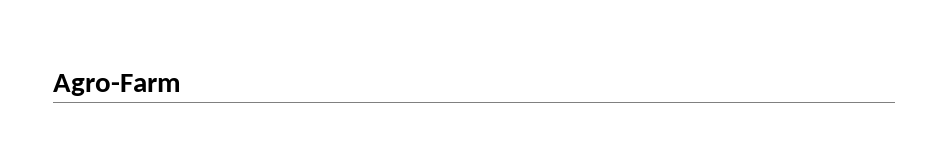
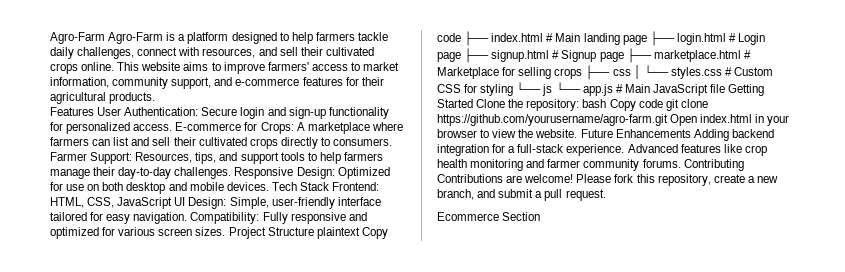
[53,74,181,96] Agro-Farm -> [50,32,388,44] [50,47,374,59] [50,62,400,74] [50,77,384,89] [50,92,156,104] [50,107,389,119] [50,122,403,134] [50,137,393,149] [50,152,383,164] [50,167,390,179] [50,182,380,194] [50,197,381,209] [50,212,367,224] [50,227,388,239] [437,31,766,46] [437,48,751,63] [437,65,774,80] [437,82,765,96] [437,99,708,111] [437,114,790,126] [437,129,774,141] [437,144,767,156] [437,159,744,171] [437,174,778,186] [437,189,606,201] [437,212,541,221] Agro-Farm Agro-Farm is a platform designed to help farmers tackle daily challenges, connect with resources, and sell their cultivated crops online. This website aims to improve farmers' access to market information, community support, and e-commerce features for their agricultural products. // Features User Authentication: Secure login and sign-up functionality for personalized access. E-commerce for Crops: A marketplace where farmers can list and sell their cultivated crops directly to consumers. Farmer Support: Resources, tips, and support tools to help farmers manage their day-to-day challenges. Responsive Design: Optimized for use on both desktop and mobile devices. Tech Stack Frontend: HTML, CSS, JavaScript UI Design: Simple, user-friendly interface tailored for easy navigation. Compatibility: Fully responsive and optimized for various screen sizes. Project Structure plaintext Copy code ├── index.html # Main landing page ├── login.html # Login page ├── signup.html # Signup page ├── marketplace.html # Marketplace for selling crops ├── css │ └── styles.css # Custom CSS for styling └── js └── app.js # Main JavaScript file Getting Started Clone the repository: bash Copy code git clone https://github.com/yourusername/agro-farm.git Open index.html in your browser to view the website. Future Enhancements Adding backend integration for a full-stack experience. Advanced features like crop health monitoring and farmer community forums. Contributing Contributions are welcome! Please fork this repository, create a new branch, and submit a pull request. // Ecommerce Section

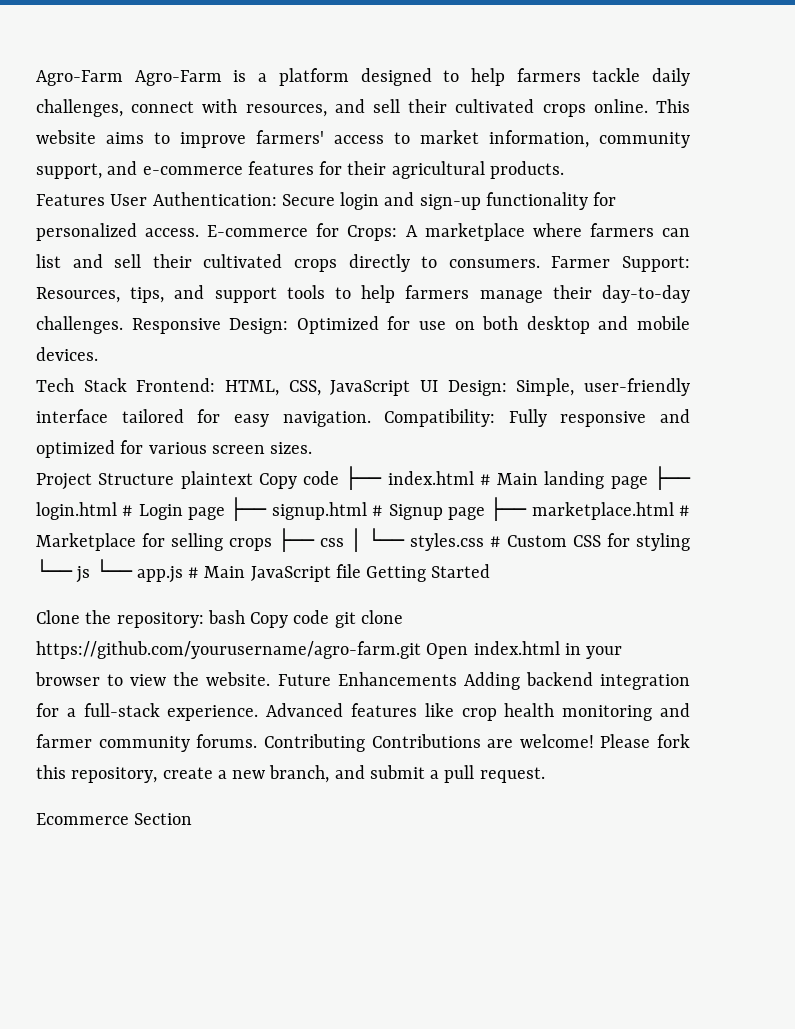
(269, 186) none -> (98, 354) //
(226, 231) none -> (313, 448) //
(473, 103) none -> (491, 571) //

